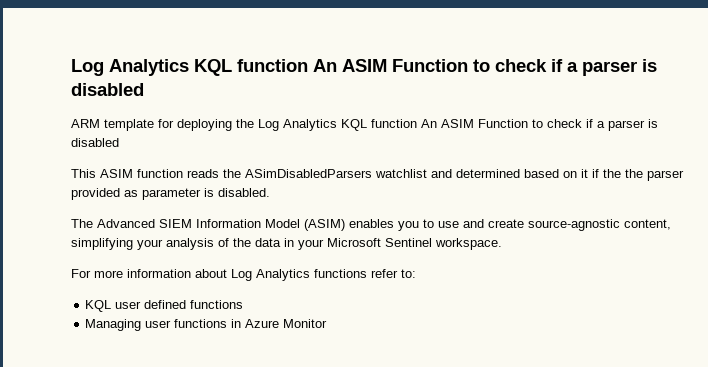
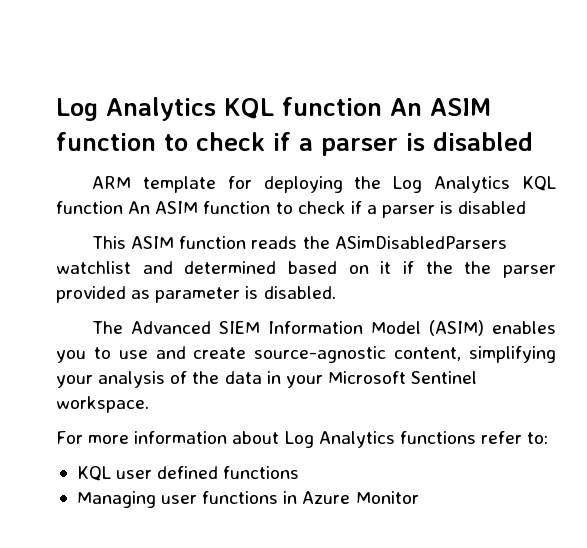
[71,59,468,76] Log Analytics KQL function An ASIM Function -> [56,97,491,121] [56,132,156,151] Log Analytics KQL function An ASIM function
[478,119,528,128] Function -> [203,201,271,214] function

